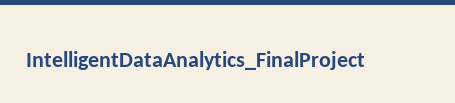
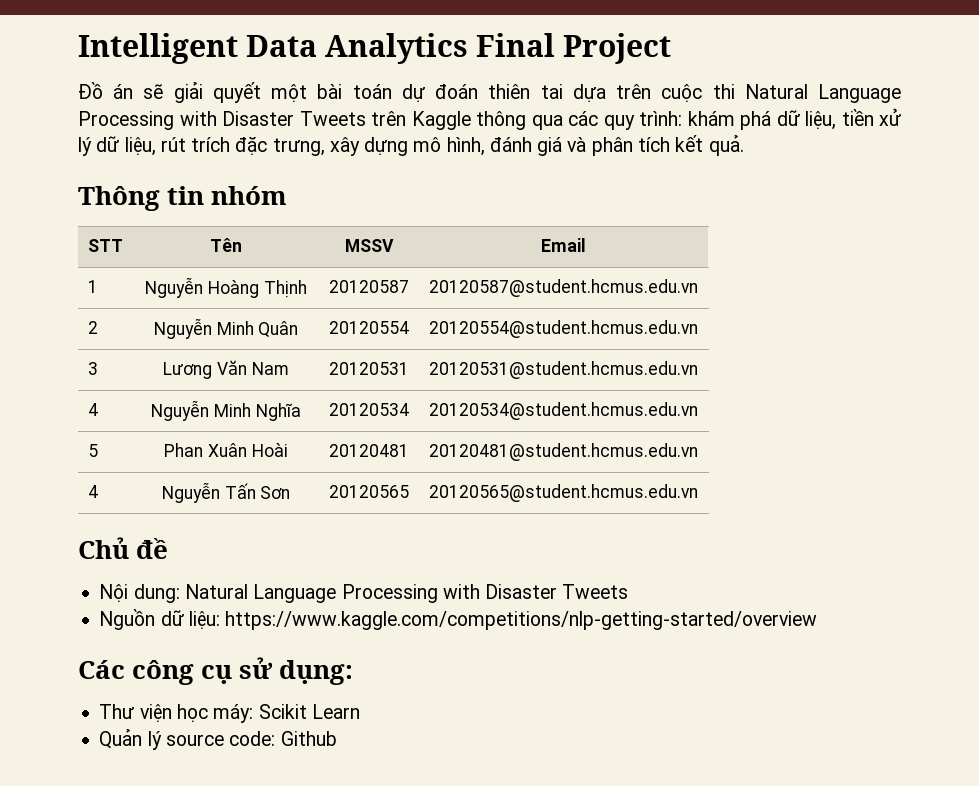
[26,51,365,70] IntelligentDataAnalytics_FinalProject -> [78,33,672,64] [78,82,902,103] [78,108,901,130] [78,135,744,156] [78,186,288,211] [87,239,123,252] [210,238,242,252] [344,239,394,252] [541,238,586,252] [87,280,98,293] [145,277,307,298] [328,280,409,293] [429,279,698,297] [87,321,98,334] [153,318,299,339] [328,321,409,334] [429,320,698,338] [87,362,98,375] [163,360,289,379] [328,362,409,375] [429,361,698,379] [87,403,98,416] [151,400,301,421] [328,403,409,416] [429,402,698,420] [87,444,98,457] [164,443,288,457] [328,444,409,457] [429,443,698,461] [87,485,98,498] [161,482,291,503] [328,485,409,498] [429,484,698,502] [78,537,169,559] [99,584,629,603] [99,609,818,630] [78,657,354,685] [99,704,360,723] [99,729,337,750] Intelligent Data Analytics Final Project // Đồ án sẽ giải quyết một bài toán dự đoán thiên tai dựa trên cuộc thi Natural Language Processing with Disaster Tweets trên Kaggle thông qua các quy trình: khám phá dữ liệu, tiền xử lý dữ liệu, rút trích đặc trưng, xây dựng mô hình, đánh giá và phân tích kết quả. // Thông tin nhóm // STT | Tên | MSSV | Email // 1 | Nguyễn Hoàng Thịnh | 20120587 | 20120587@student.hcmus.edu.vn // 2 | Nguyễn Minh Quân | 20120554 | 20120554@student.hcmus.edu.vn // 3 | Lương Văn Nam | 20120531 | 20120531@student.hcmus.edu.vn // 4 | Nguyễn Minh Nghĩa | 20120534 | 20120534@student.hcmus.edu.vn // 5 | Phan Xuân Hoài | 20120481 | 20120481@student.hcmus.edu.vn // 4 | Nguyễn Tấn Sơn | 20120565 | 20120565@student.hcmus.edu.vn // Chủ đề // Nội dung: Natural Language Processing with Disaster Tweets // Nguồn dữ liệu: https://www.kaggle.com/competitions/nlp-getting-started/overview // Các công cụ sử dụng: // Thư viện học máy: Scikit Learn // Quản lý source code: Github

